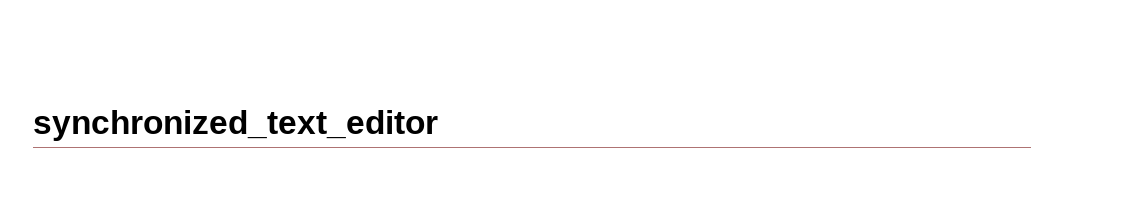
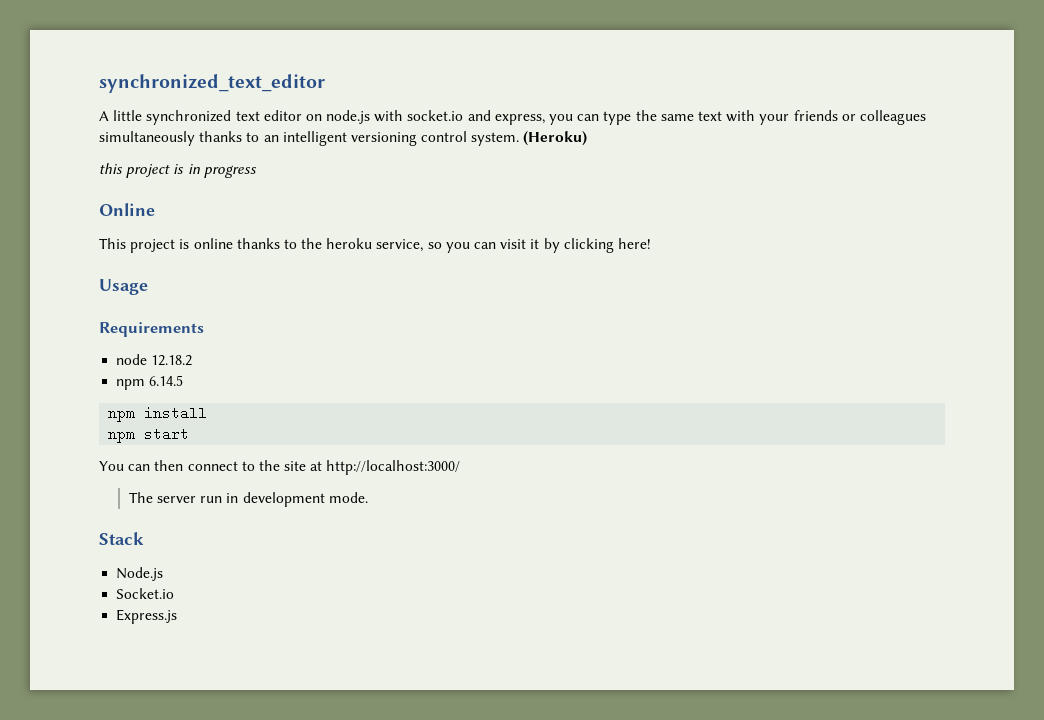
(438, 125) none -> [99,110,926,125] [99,131,588,146] [99,163,257,178] [99,203,155,216] [99,238,651,253] [99,279,148,295] [99,322,204,337] [116,354,193,366] [116,375,184,390] [108,406,208,422] [108,427,190,443] [99,460,461,475] [128,492,368,507] [99,532,144,545] [116,567,164,581] [116,588,175,599] [116,609,178,624] // A little synchronized text editor on node.js with socket.io and express, you can type the same text with your friends or colleagues simultaneously thanks to an intelligent versioning control system. (Heroku) // this project is in progress // Online // This project is online thanks to the heroku service, so you can visit it by clicking here! // Usage // Requirements // node 12.18.2 // npm 6.14.5 // npm install // npm start // You can then connect to the site at http://localhost:3000/ // The server run in development mode. // Stack // Node.js // Socket.io // Express.js

